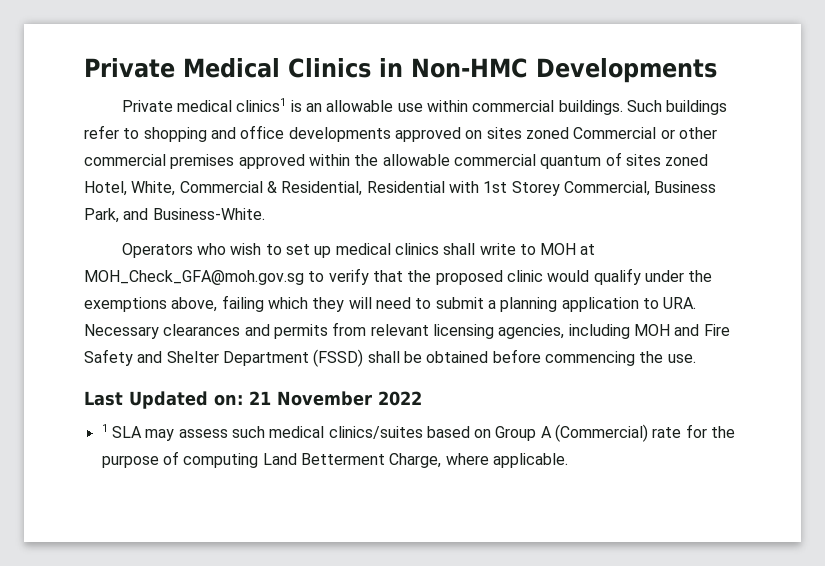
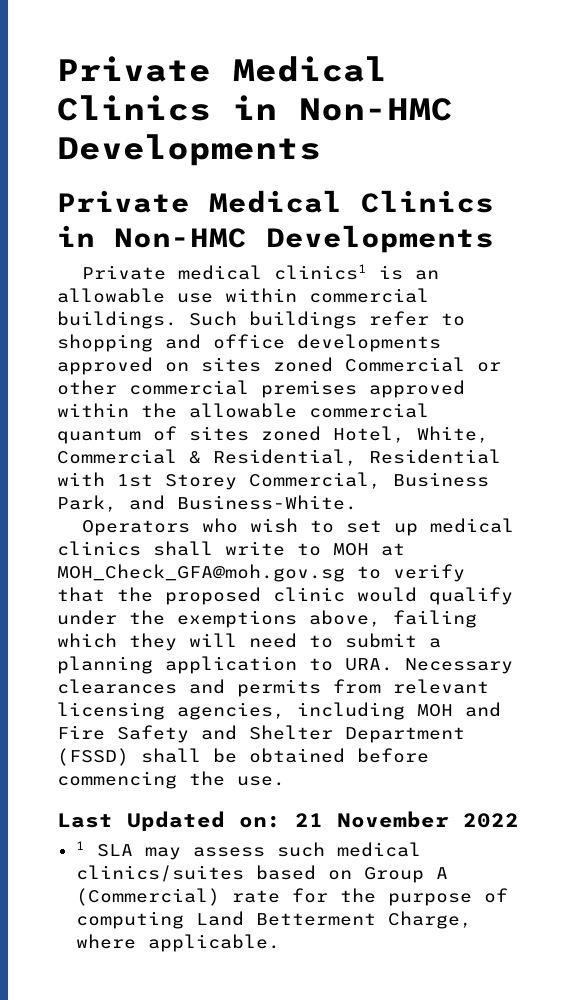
[84,58,717,83] Private Medical Clinics in Non-HMC Developments -> [57,56,387,82] [57,95,453,121] [57,134,321,166] [57,190,494,213] [57,225,494,253] Private Medical Clinics in Non-HMC Developments // Private Medical Clinics in Non-HMC Developments

